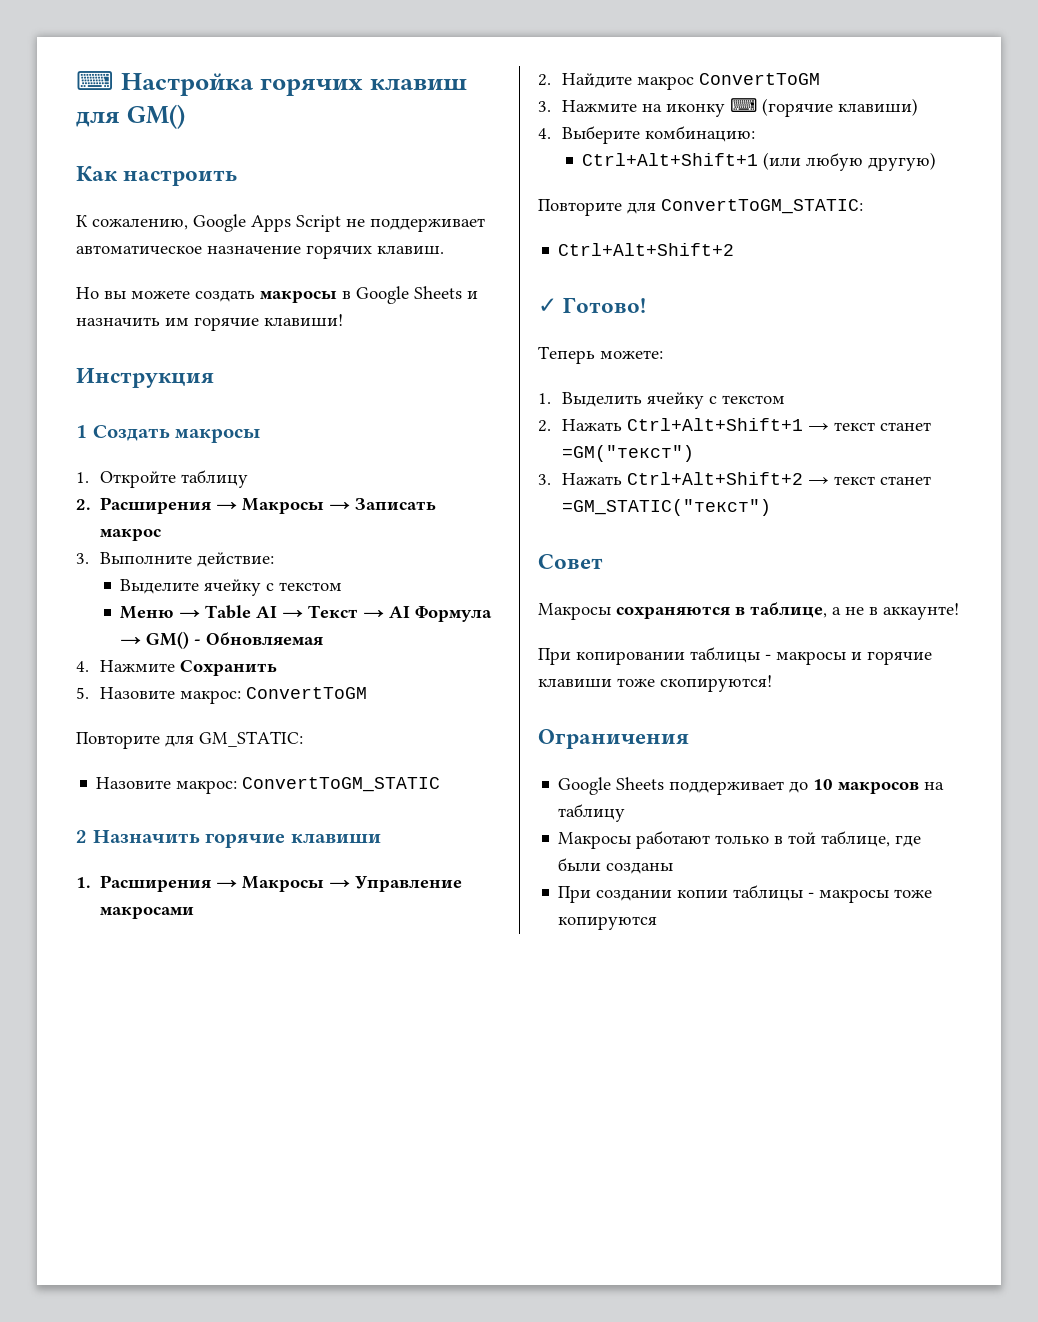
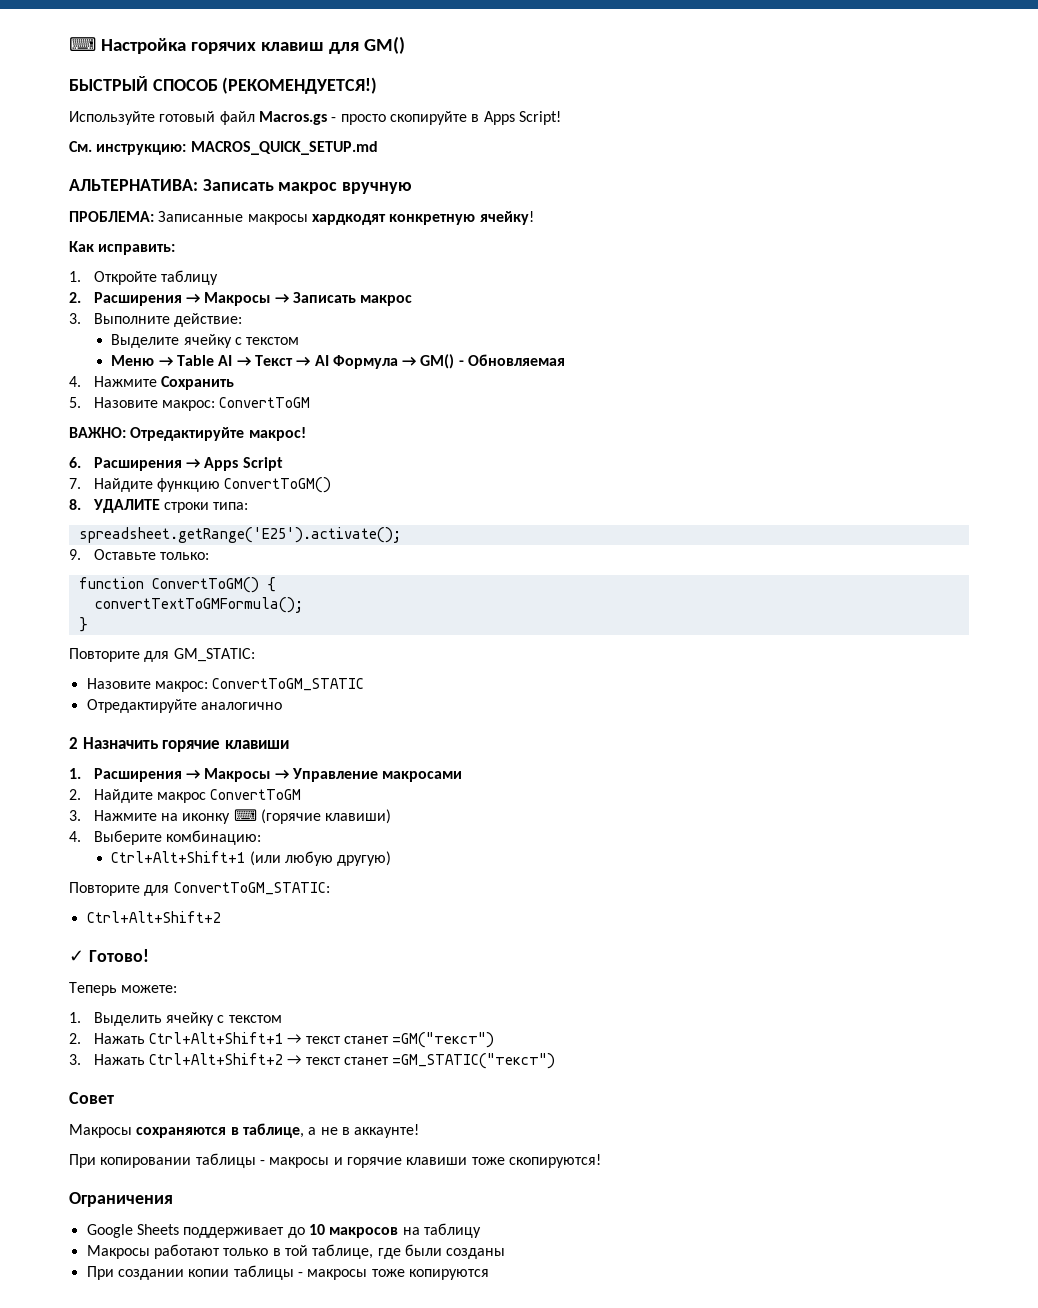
[76,166,238,186] [76,214,485,232] [76,245,444,259] [76,286,478,304] [76,314,343,331] [76,368,214,388] [76,425,261,443] Как настроить // К сожалению, Google Apps Script не поддерживает автоматическое назначение горячих клавиш. // Но вы можете создать макросы в Google Sheets и назначить им горячие клавиши! // Инструкция // 1 Создать макросы -> [69,76,378,94] [69,111,561,125] [69,141,378,155] [69,179,413,194] [69,211,534,225] [69,241,176,255] БЫСТРЫЙ СПОСОБ (РЕКОМЕНДУЕТСЯ!) // Используйте готовый файл Macros.gs - просто скопируйте в Apps Script! // См. инструкцию: MACROS_QUICK_SETUP.md // АЛЬТЕРНАТИВА: Записать макрос вручную // ПРОБЛЕМА: Записанные макросы хардкодят конкретную ячейку! // Как исправить:
(367, 693) none -> [69,427,306,441] [69,457,283,471] [69,477,332,493] [69,499,249,513] [78,527,401,543] [69,549,209,560] [78,577,276,593] [94,597,303,613] [78,617,88,632] // ВАЖНО: Отредактируйте макрос! // 6. Расширения → Apps Script // 7. Найдите функцию ConvertToGM() // 8. УДАЛИТЕ строки типа: // spreadsheet.getRange('E25').activate(); // 9. Оставьте только: // function ConvertToGM() { // convertTextToGMFormula(); // }
(441, 784) none -> [86,699,282,713] // Отредактируйте аналогично

